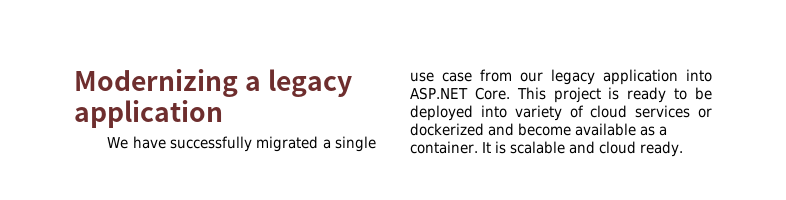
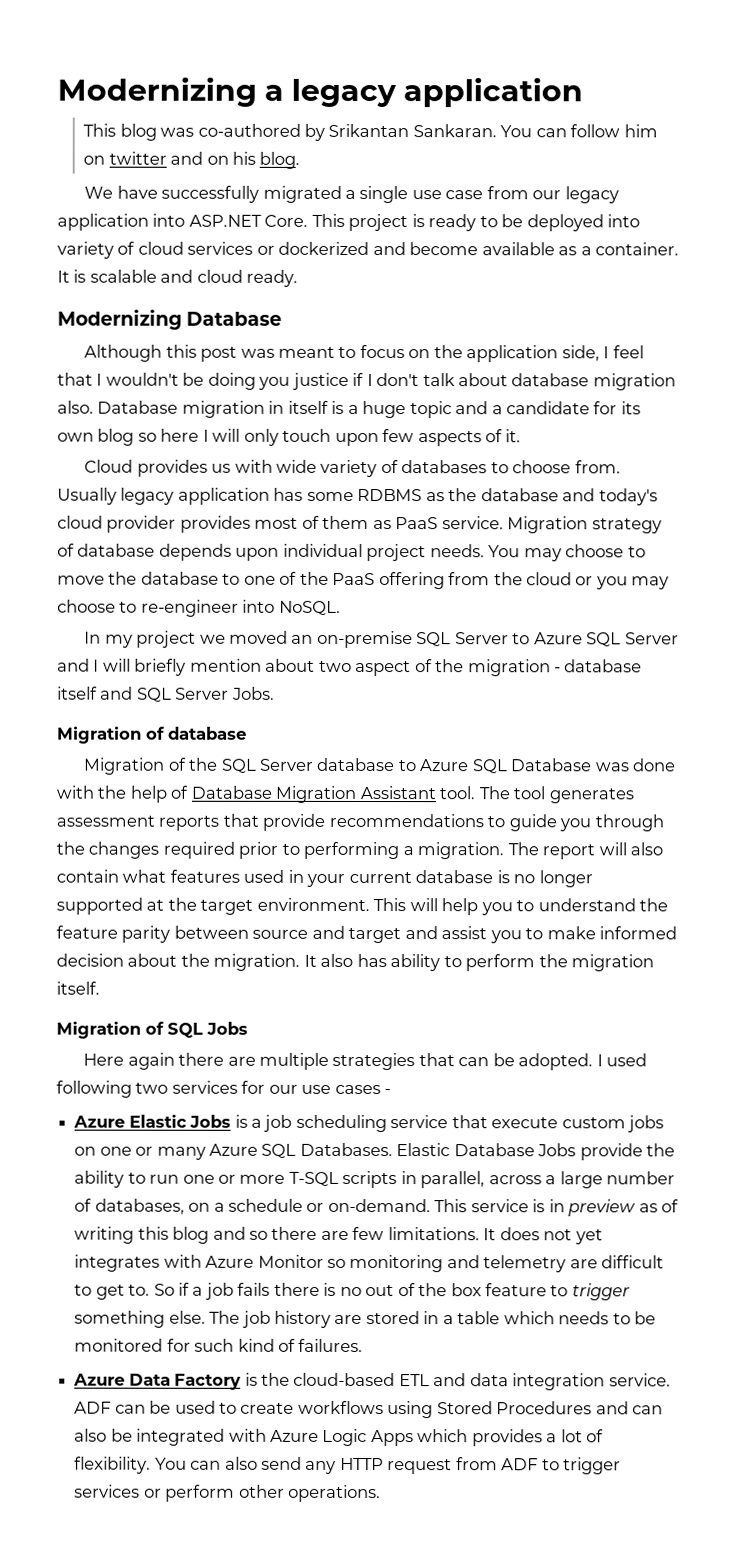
(223, 114) none -> [83,123,658,141] [83,151,301,169] // This blog was co-authored by Srikantan Sankaran. You can follow him on twitter and on his blog.
(683, 149) none -> [57,309,283,330] [84,344,644,363] [57,372,676,391] [57,400,641,419] [57,428,522,447] [84,459,621,478] [57,487,658,506] [57,515,662,534] [57,543,646,562] [57,571,670,590] [57,599,341,617] [84,630,679,649] [57,658,643,677] [57,686,275,702] [57,726,247,744] [83,757,677,775] [56,785,634,804] [56,813,664,832] [56,841,664,860] [56,869,593,888] [56,897,669,916] [56,925,678,944] [56,953,655,972] [56,981,100,995] [56,1021,248,1039] [83,1052,648,1071] [56,1080,392,1098] [73,1114,665,1133] [74,1142,676,1161] [74,1170,676,1189] [74,1198,680,1217] [74,1226,603,1245] [74,1254,665,1273] [74,1282,630,1301] [74,1310,657,1328] [74,1338,364,1352] [73,1372,671,1391] [74,1400,664,1419] [74,1428,605,1447] [74,1456,622,1475] [74,1484,381,1503] // Modernizing Database // Although this post was meant to focus on the application side, I feel that I wouldn't be doing you justice if I don't talk about database migration also. Database migration in itself is a huge topic and a candidate for its own blog so here I will only touch upon few aspects of it. // Cloud provides us with wide variety of databases to choose from. Usually legacy application has some RDBMS as the database and today's cloud provider provides most of them as PaaS service. Migration strategy of database depends upon individual project needs. You may choose to move the database to one of the PaaS offering from the cloud or you may choose to re-engineer into NoSQL. // In my project we moved an on-premise SQL Server to Azure SQL Server and I will briefly mention about two aspect of the migration - database itself and SQL Server Jobs. // Migration of database // Migration of the SQL Server database to Azure SQL Database was done with the help of Database Migration Assistant tool. The tool generates assessment reports that provide recommendations to guide you through the changes required prior to performing a migration. The report will also contain what features used in your current database is no longer supported at the target environment. This will help you to understand the feature parity between source and target and assist you to make informed decision about the migration. It also has ability to perform the migration itself. // Migration of SQL Jobs // Here again there are multiple strategies that can be adopted. I used following two services for our use cases - // Azure Elastic Jobs is a job scheduling service that execute custom jobs on one or many Azure SQL Databases. Elastic Database Jobs provide the ability to run one or more T-SQL scripts in parallel, across a large number of databases, on a schedule or on-demand. This service is in preview as of writing this blog and so there are few limitations. It does not yet integrates with Azure Monitor so monitoring and telemetry are difficult to get to. So if a job fails there is no out of the box feature to trigger something else. The job history are stored in a table which needs to be monitored for such kind of failures. // Azure Data Factory is the cloud-based ETL and data integration service. ADF can be used to create workflows using Stored Procedures and can also be integrated with Azure Logic Apps which provides a lot of flexibility. You can also send any HTTP request from ADF to trigger services or perform other operations.

